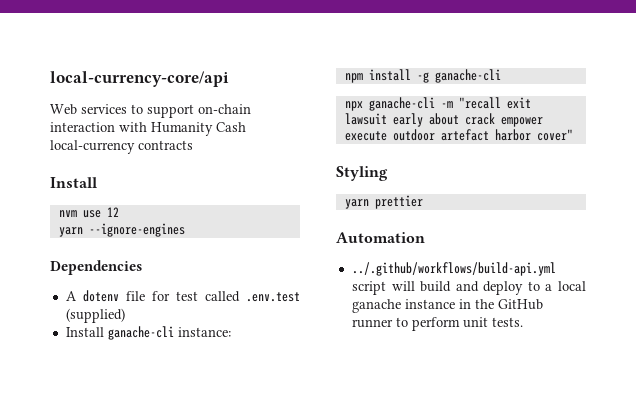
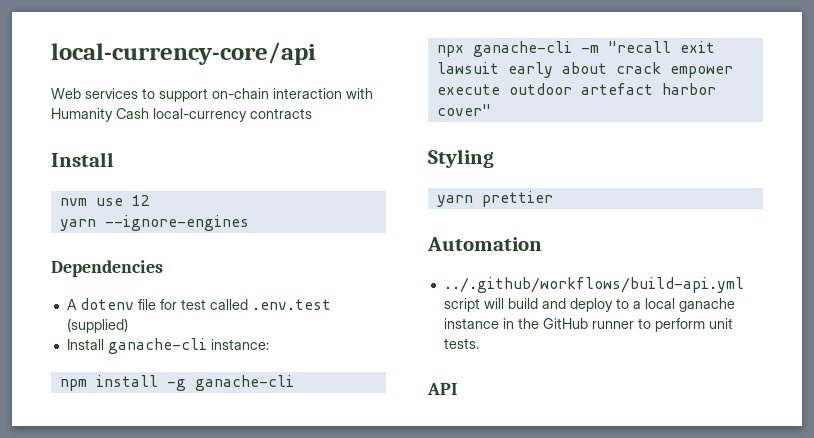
(523, 322) none -> [427,383,457,395] // API

